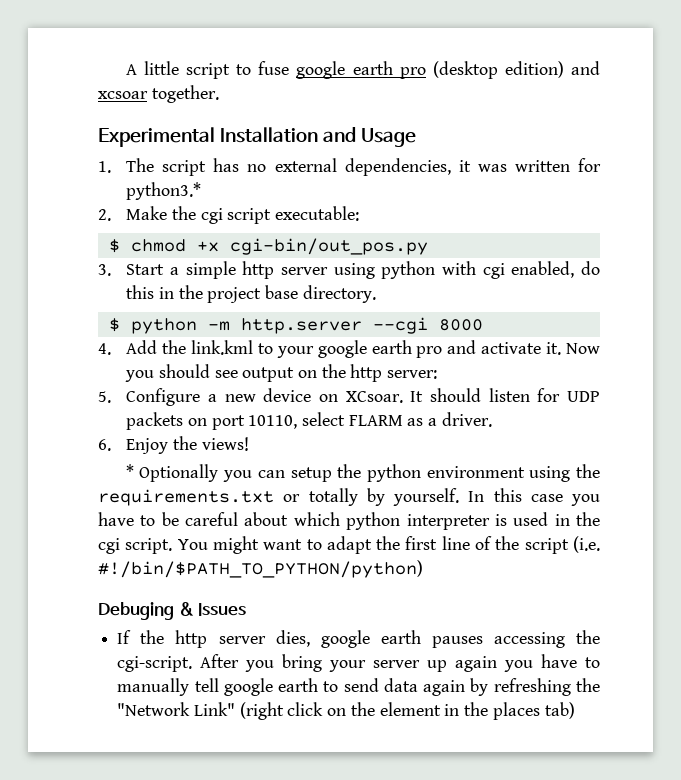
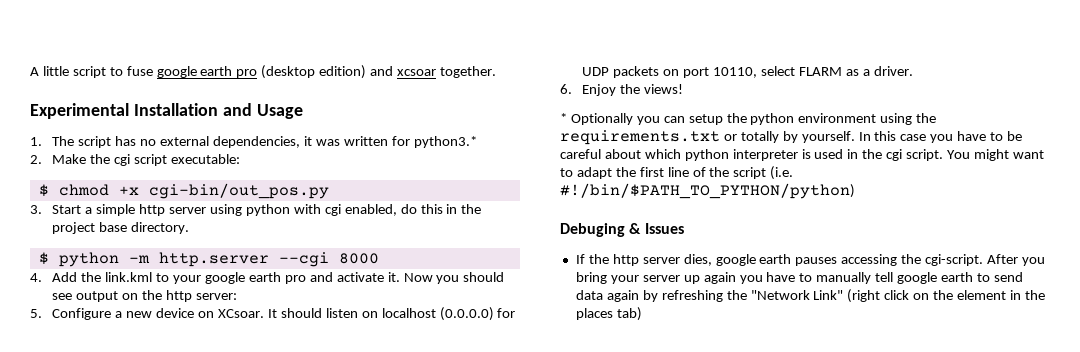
(530, 395) none -> [361,307,494,321] on localhost (0.0.0.0)

